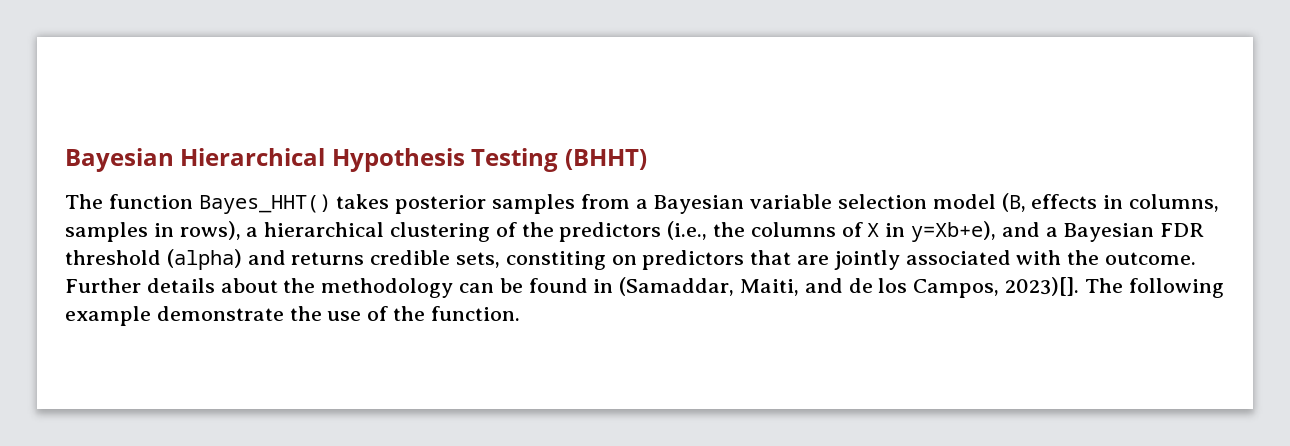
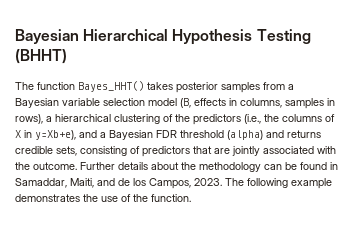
[505,251,637,270] constiting on -> [80,146,140,156] consisting of
[619,277,735,296] (Samaddar, -> [15,178,67,188] Samaddar,
[1005,277,1080,296] 2023)[]. -> [194,178,222,186] 2023.
[156,306,284,321] demonstrate -> [15,194,80,202] demonstrates

